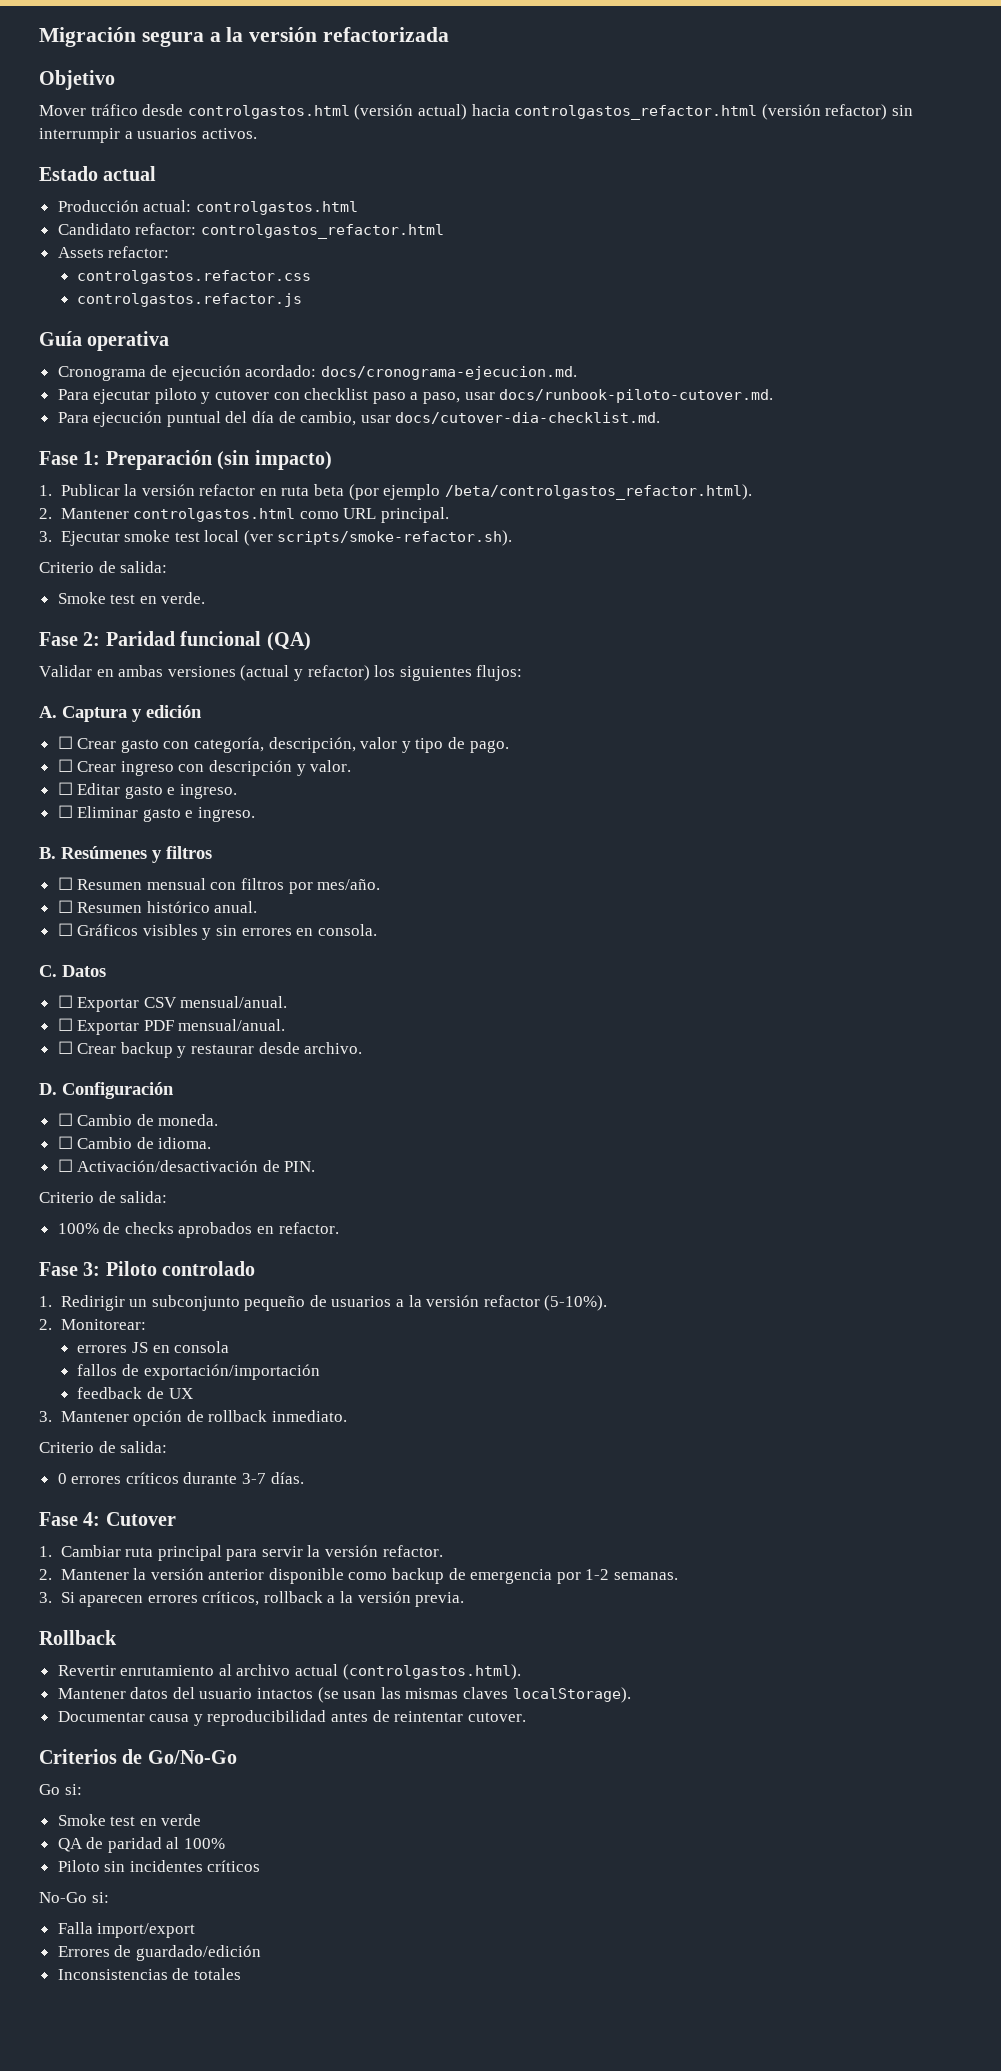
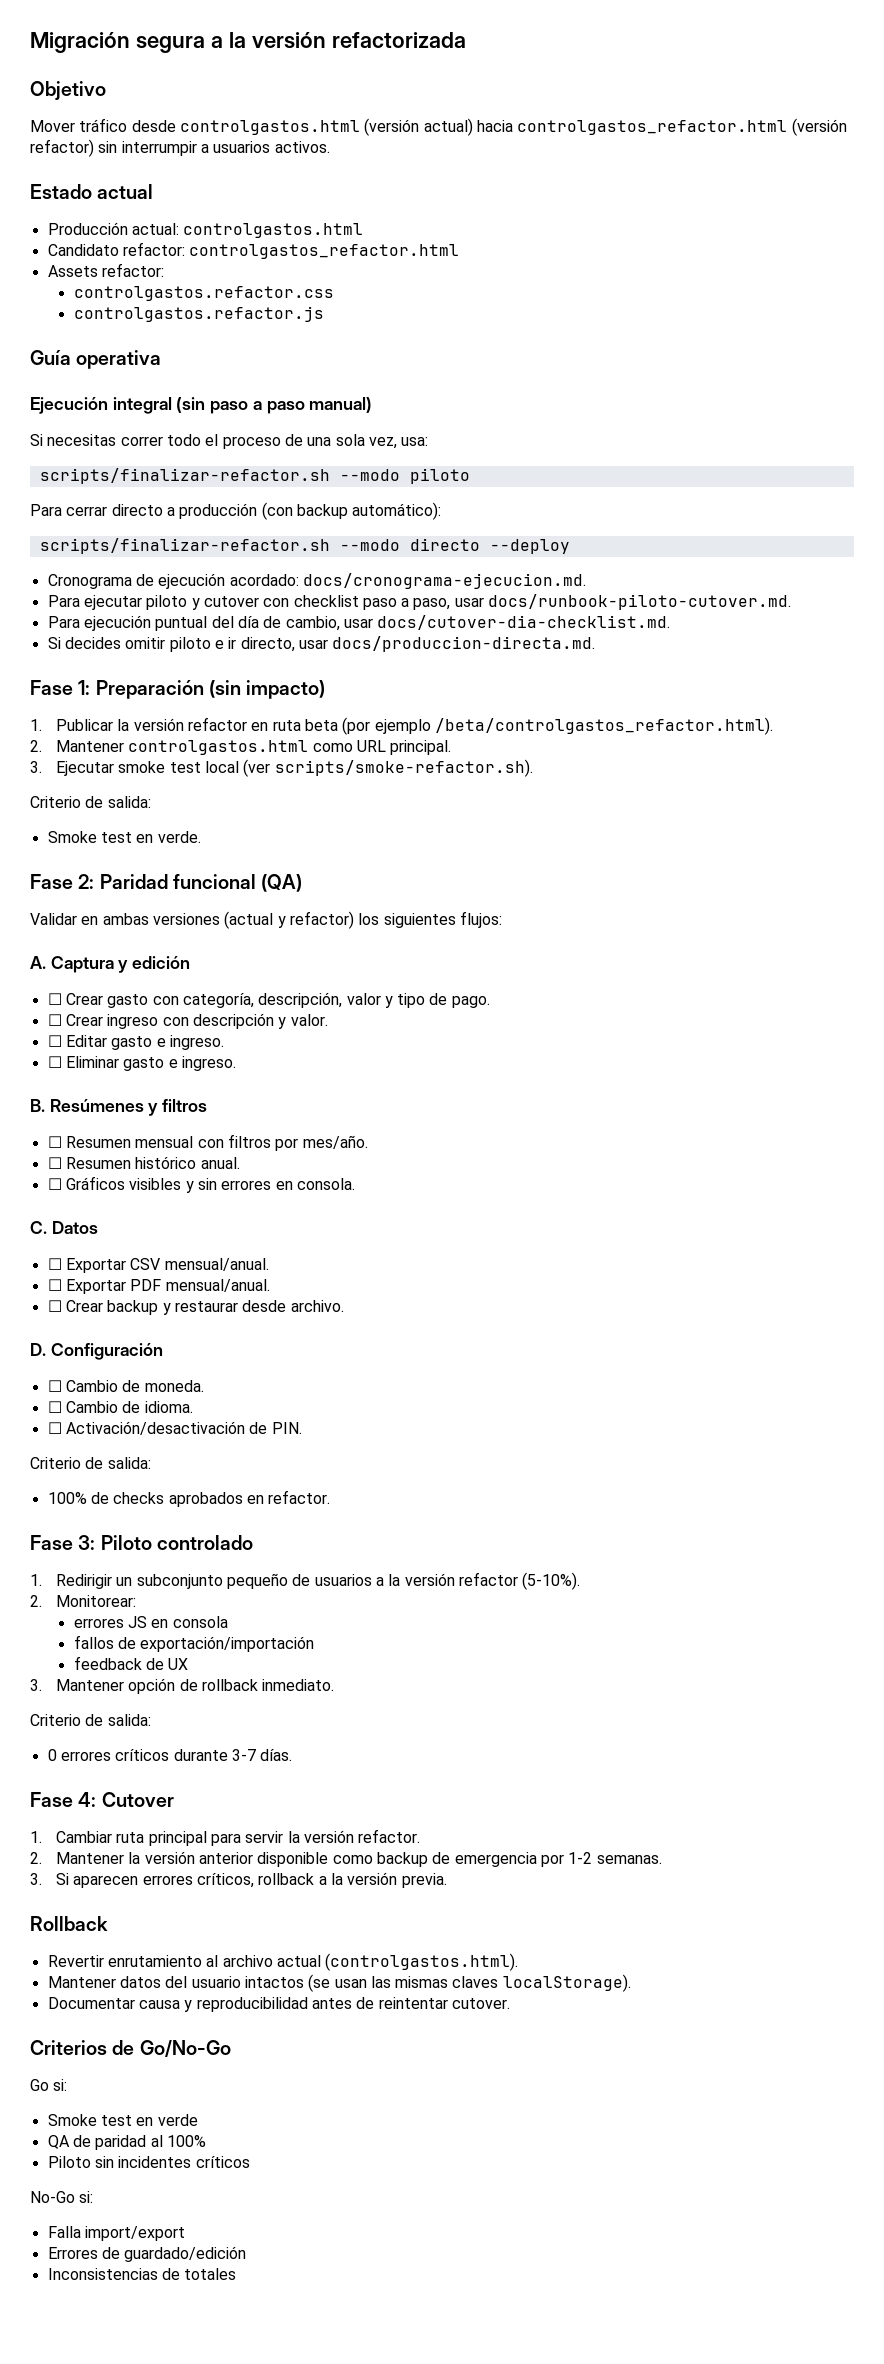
(170, 341) none -> [30,397,373,414] [30,434,429,449] [39,468,470,484] [30,502,442,520] [39,538,570,554] // Ejecución integral (sin paso a paso manual) // Si necesitas correr todo el proceso de una sola vez, usa: // scripts/finalizar-refactor.sh --modo piloto // Para cerrar directo a producción (con backup automático): // scripts/finalizar-refactor.sh --modo directo --deploy
(661, 418) none -> [47,636,596,652] // Si decides omitir piloto e ir directo, usar docs/produccion-directa.md.

